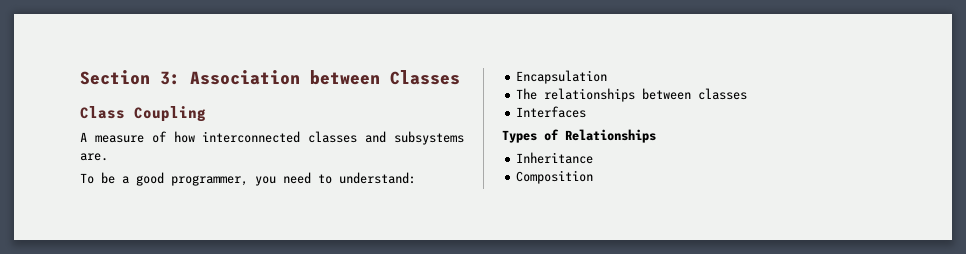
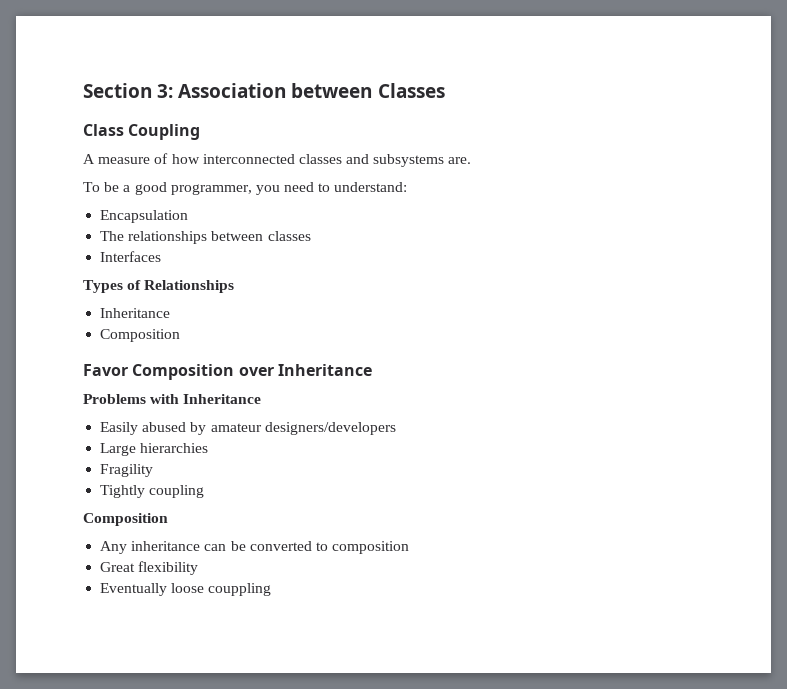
(594, 177) none -> [83,364,372,380] [83,394,262,404] [100,422,396,435] [100,443,209,456] [100,464,154,477] [100,485,205,498] [83,513,168,526] [100,541,410,554] [100,561,199,575] [100,583,272,596] // Favor Composition over Inheritance // Problems with Inheritance // Easily abused by amateur designers/developers // Large hierarchies // Fragility // Tightly coupling // Composition // Any inheritance can be converted to composition // Great flexibility // Eventually loose couppling

